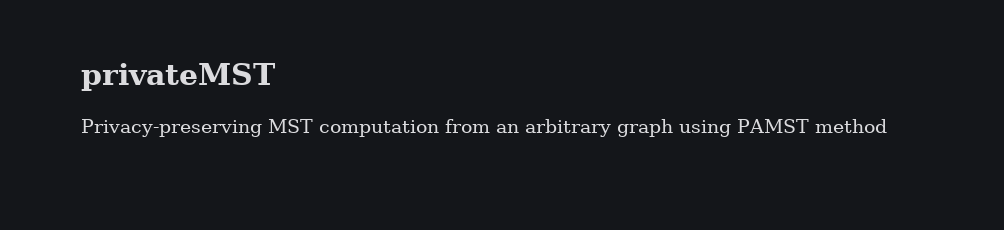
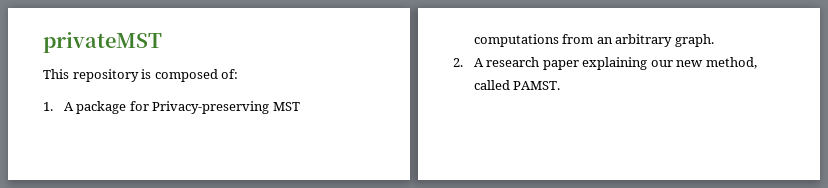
(276, 77) none -> [43,69,239,82] [43,101,149,114] This repository is composed of: // 1. A package for
[319,120,439,137] computation -> [473,34,559,47] computations
[617,119,887,137] graph using PAMST method -> [674,34,714,47] [453,57,757,70] [473,80,561,90] graph. // 2. A research paper explaining our new method, called PAMST.

